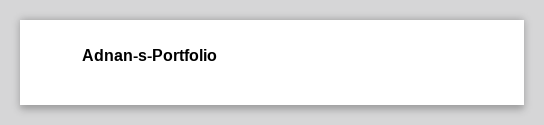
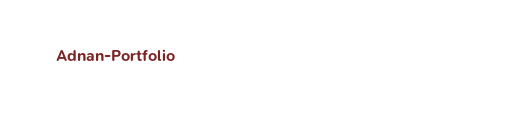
[82,49,217,61] Adnan-s-Portfolio -> [56,49,175,61] Adnan-Portfolio

